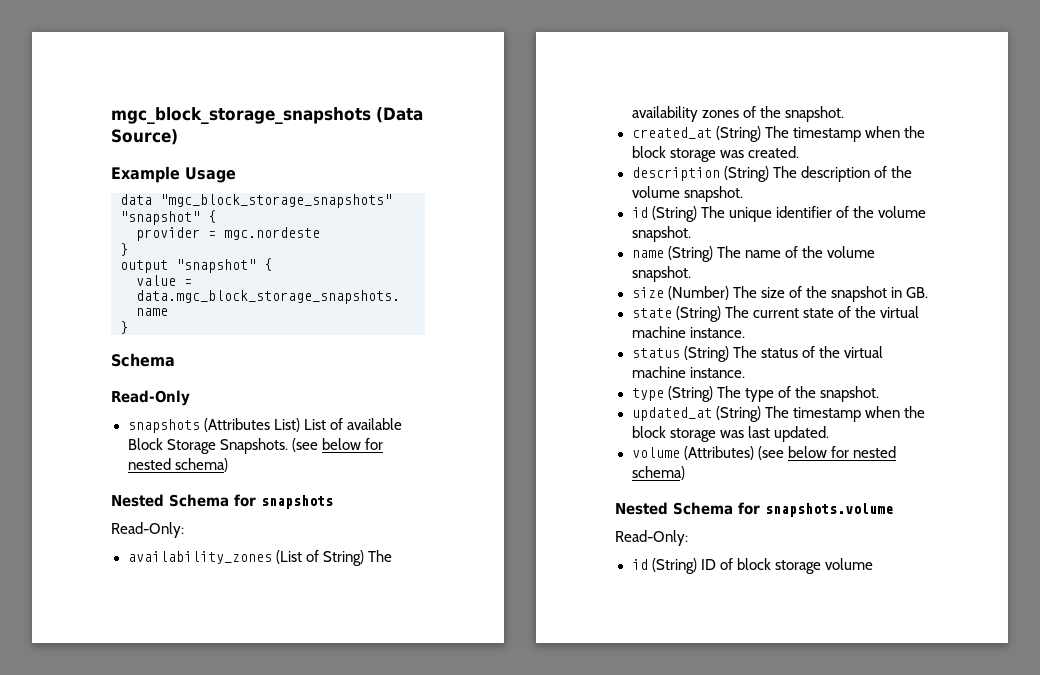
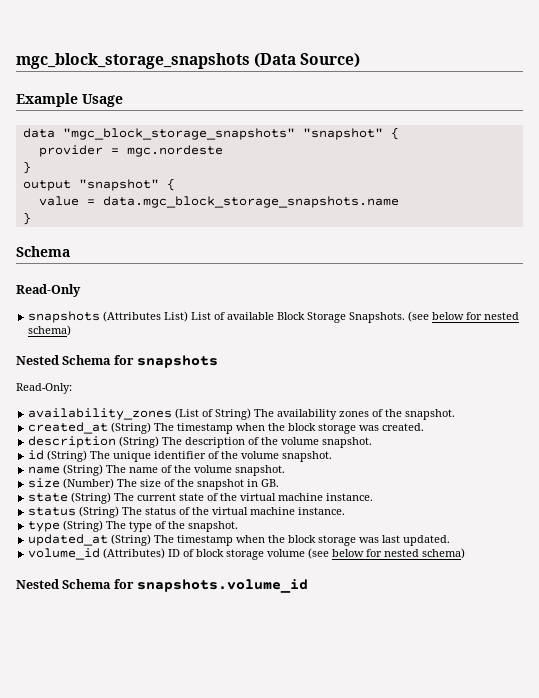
[631,446,896,460] [631,466,685,480] [615,502,893,517] [615,530,688,546] [631,558,873,574] volume (Attributes) (see below for nested schema) // Nested Schema for snapshots.volume // Read-Only: // id (String) ID of block storage volume -> [28,548,466,560] [16,579,309,593] volume_id (Attributes) ID of block storage volume (see below for nested schema) // Nested Schema for snapshots.volume_id

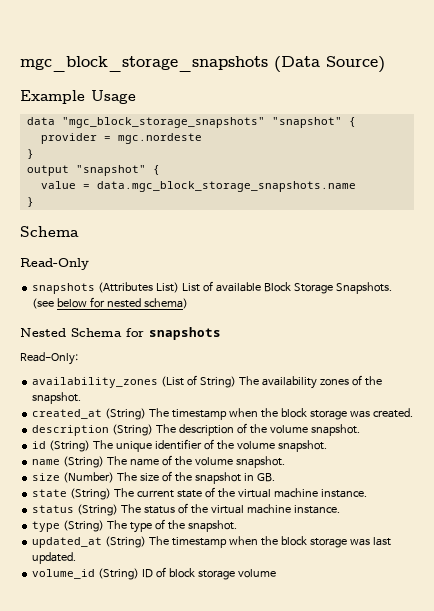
[103,548,166,559] (Attributes) -> [98,568,140,580] (String)
[308,548,466,559] [16,579,309,593] (see below for nested schema) // Nested Schema for snapshots.volume_id -> (276, 573) none

